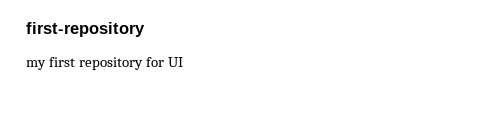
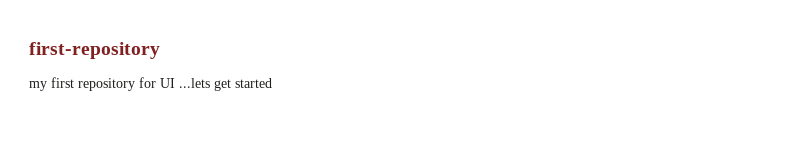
(183, 62) none -> [179,78,272,91] ...lets get started

